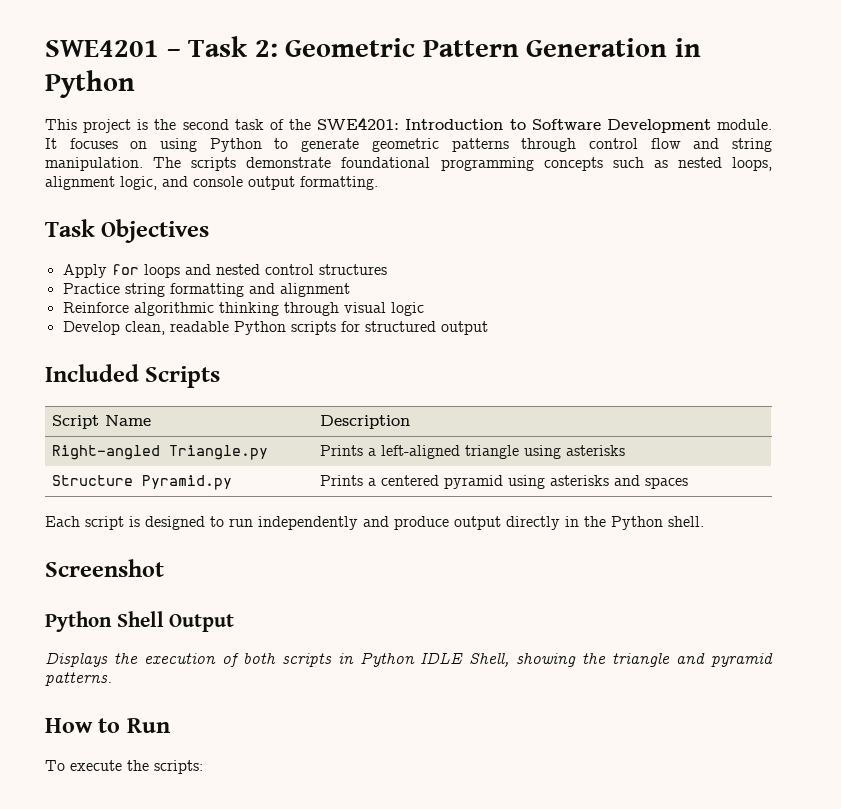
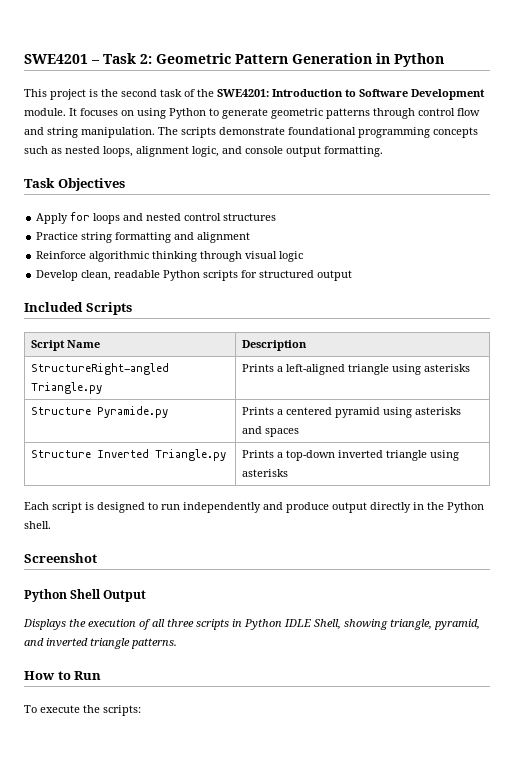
[52,445,161,460] Right-angled -> [31,363,170,375] StructureRight-angled
[142,475,233,490] Pyramid.py -> [97,406,169,418] Pyramide.py
(689, 483) none -> [31,449,227,461] [242,450,460,461] [242,469,289,477] // Structure Inverted Triangle.py | Prints a top-down inverted triangle using asterisks
[242,653,276,664] both -> [152,619,194,627] all three
[582,653,774,667] the triangle and pyramid -> [390,619,480,630] [24,638,130,649] triangle, pyramid, and inverted triangle

